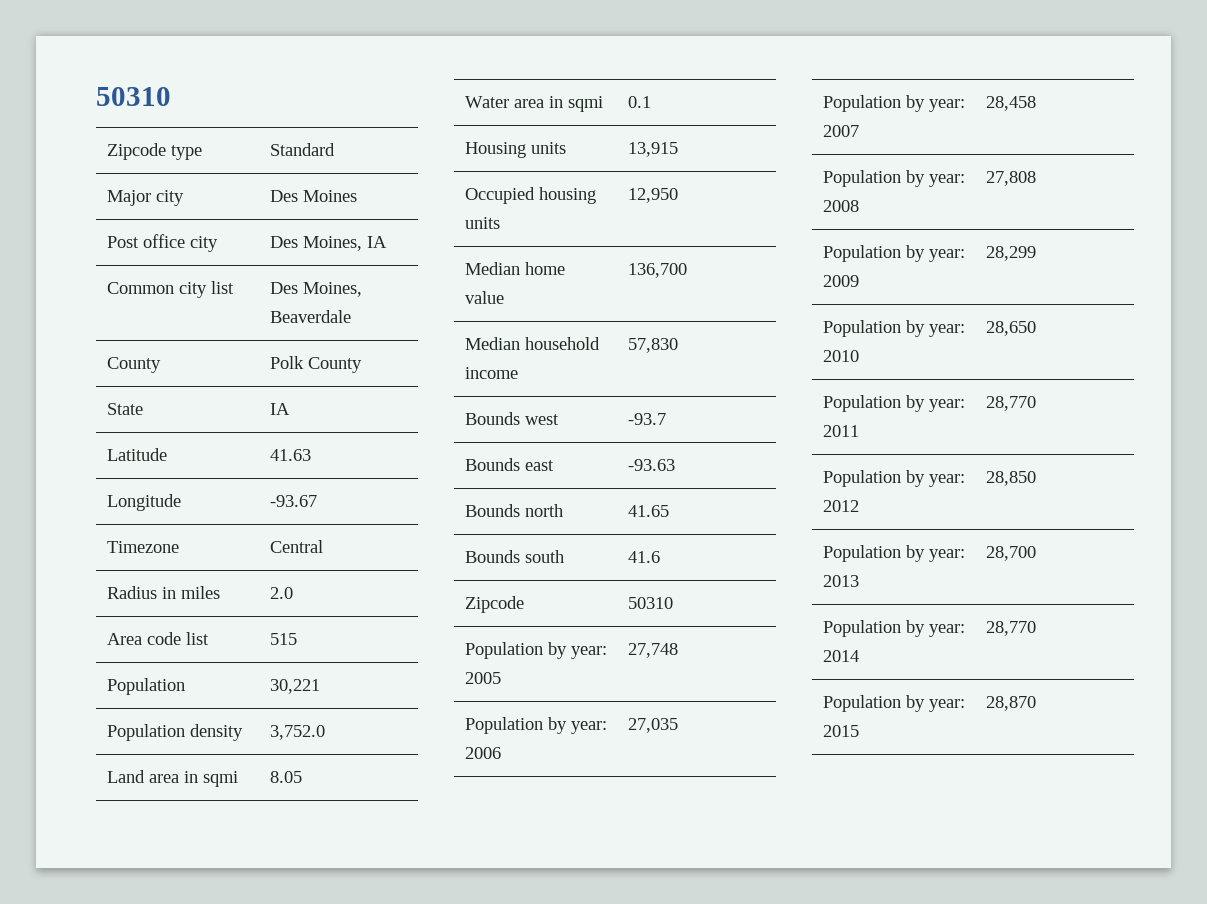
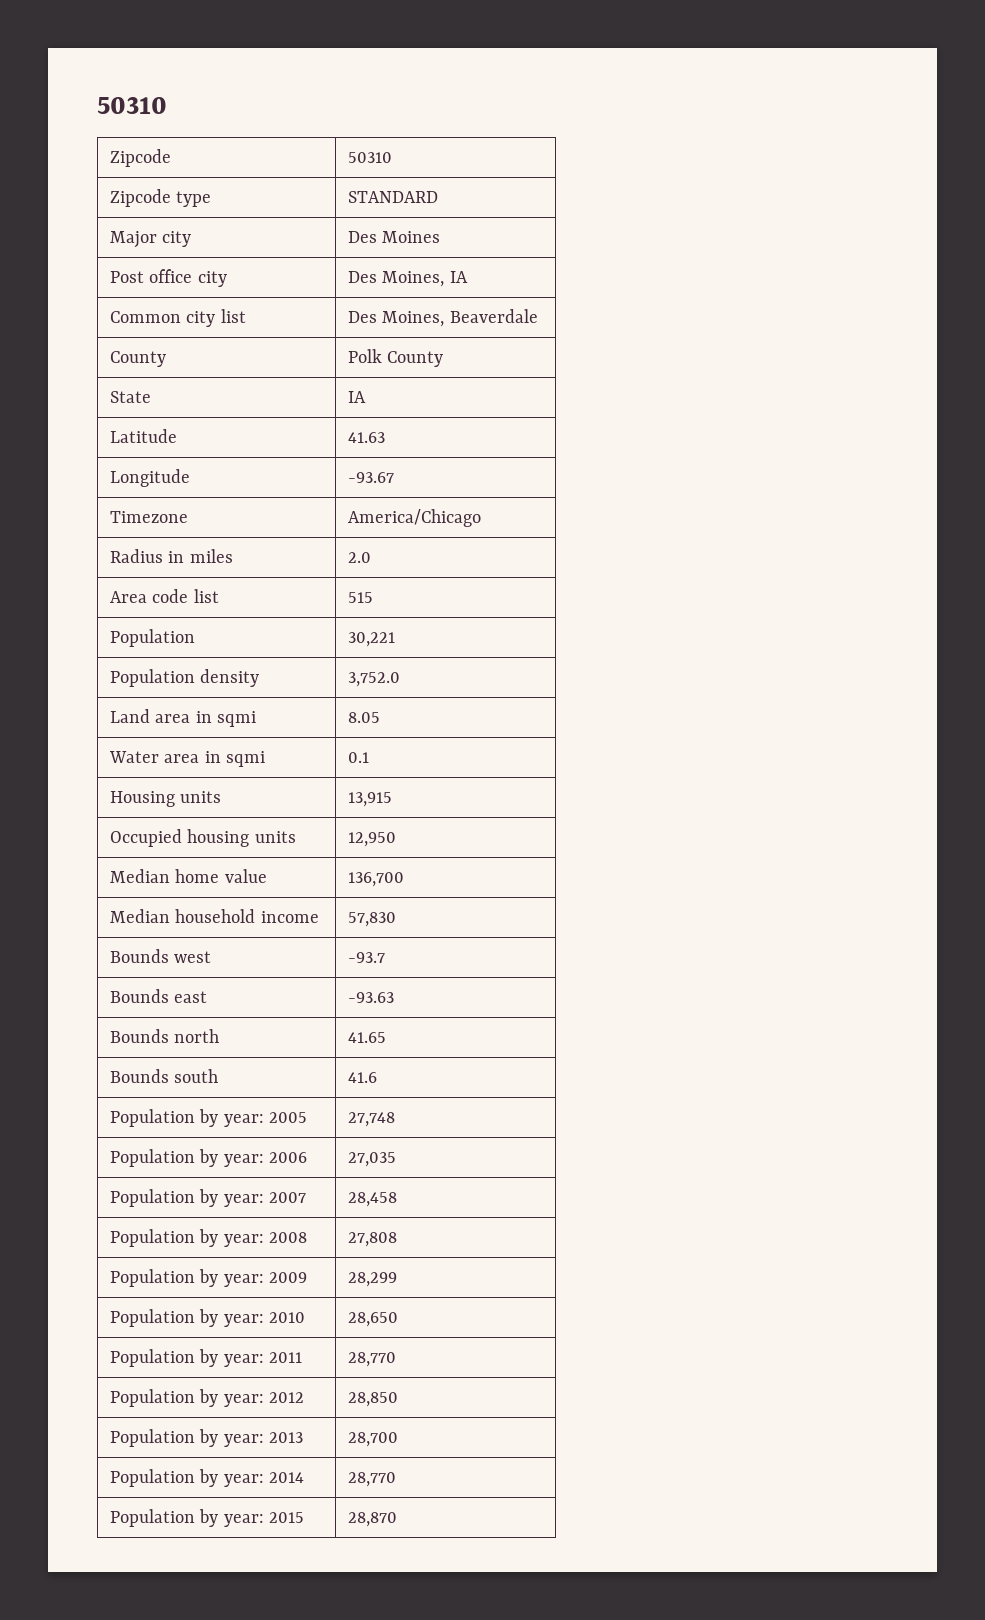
[96,87,171,106] 50310 -> [97,97,167,114] [109,149,171,167] [347,152,392,163] 50310 // Zipcode | 50310
[269,143,335,156] Standard -> [347,191,438,203] STANDARD
[269,540,323,553] Central -> [347,509,481,527] America/Chicago
[464,596,524,613] [627,597,673,609] // Zipcode | 50310 -> (377, 1077) none

